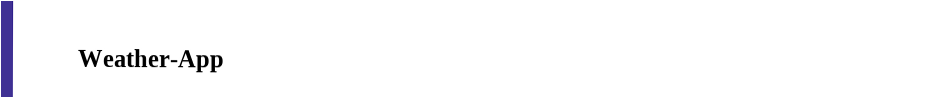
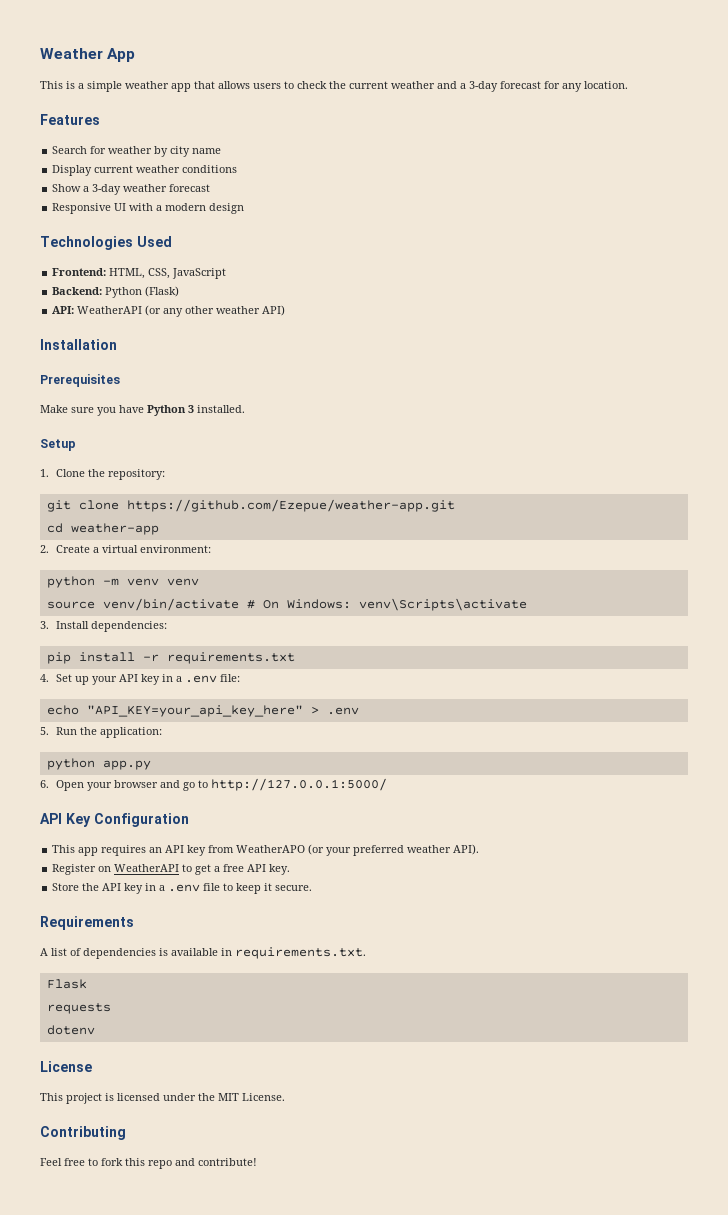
[77,48,225,73] Weather-App -> [40,48,136,62] [40,81,628,92] [40,114,100,125] [52,146,222,157] [52,165,238,176] [52,184,211,195] [52,203,245,214] [40,236,172,250] [52,268,227,279] [52,286,180,298] [52,305,286,317] [40,339,117,350] [40,374,120,387] [40,405,245,416] [40,439,76,451] [40,469,166,480] [46,499,455,512] [46,523,159,535] [40,545,212,553] [46,576,199,588] [46,598,527,611] [40,621,168,632] [46,652,295,664] [40,674,241,685] [46,705,359,717] [40,727,163,738] [46,758,151,770] [40,778,388,791] [40,813,189,827] [52,844,480,856] [52,864,291,875] [52,883,313,894] [40,916,134,930] [40,947,366,959] [46,979,87,989] [46,1003,111,1014] [46,1025,95,1035] [40,1061,92,1072] [40,1093,285,1104] [40,1126,126,1140] [40,1158,257,1169] Weather App // This is a simple weather app that allows users to check the current weather and a 3-day forecast for any location. // Features // Search for weather by city name // Display current weather conditions // Show a 3-day weather forecast // Responsive UI with a modern design // Technologies Used // Frontend: HTML, CSS, JavaScript // Backend: Python (Flask) // API: WeatherAPI (or any other weather API) // Installation // Prerequisites // Make sure you have Python 3 installed. // Setup // 1. Clone the repository: // git clone https://github.com/Ezepue/weather-app.git // cd weather-app // 2. Create a virtual environment: // python -m venv venv // source venv/bin/activate # On Windows: venv\Scripts\activate // 3. Install dependencies: // pip install -r requirements.txt // 4. Set up your API key in a .env file: // echo "API_KEY=your_api_key_here" > .env // 5. Run the application: // python app.py // 6. Open your browser and go to http://127.0.0.1:5000/ // API Key Configuration // This app requires an API key from WeatherAPO (or your preferred weather API). // Register on WeatherAPI to get a free API key. // Store the API key in a .env file to keep it secure. // Requirements // A list of dependencies is available in requirements.txt. // Flask // requests // dotenv // License // This project is licensed under the MIT License. // Contributing // Feel free to fork this repo and contribute!

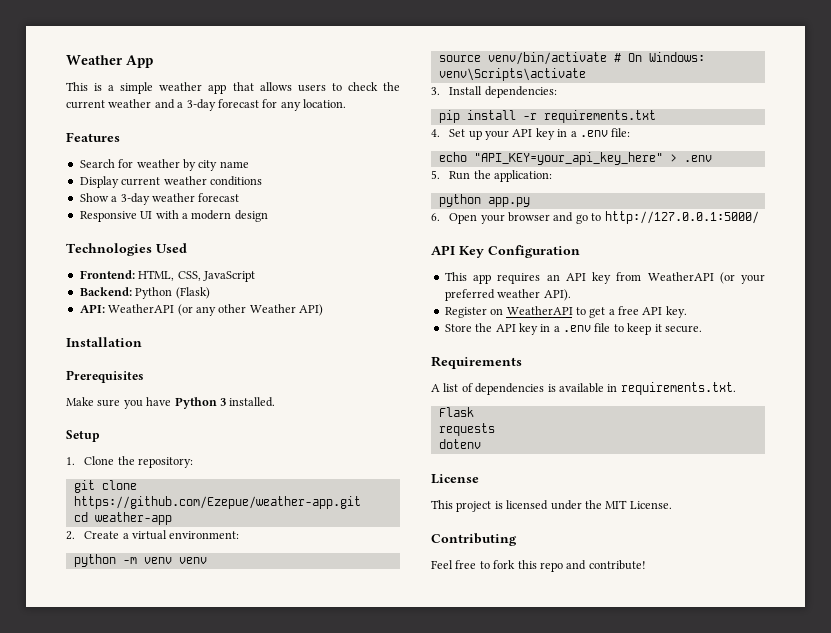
[216,306,261,314] weather -> [249,304,296,313] Weather
[236,845,306,853] WeatherAPO -> [647,272,714,281] WeatherAPI

